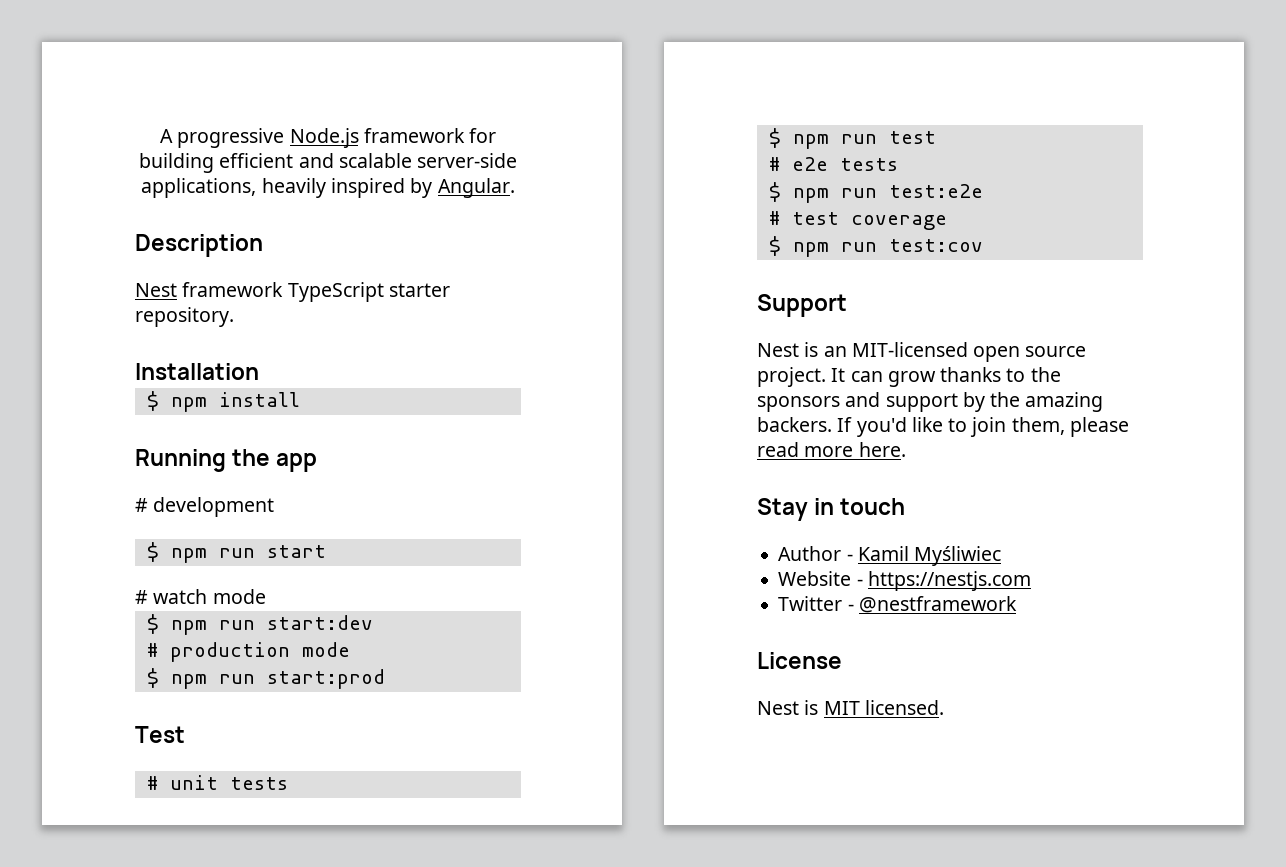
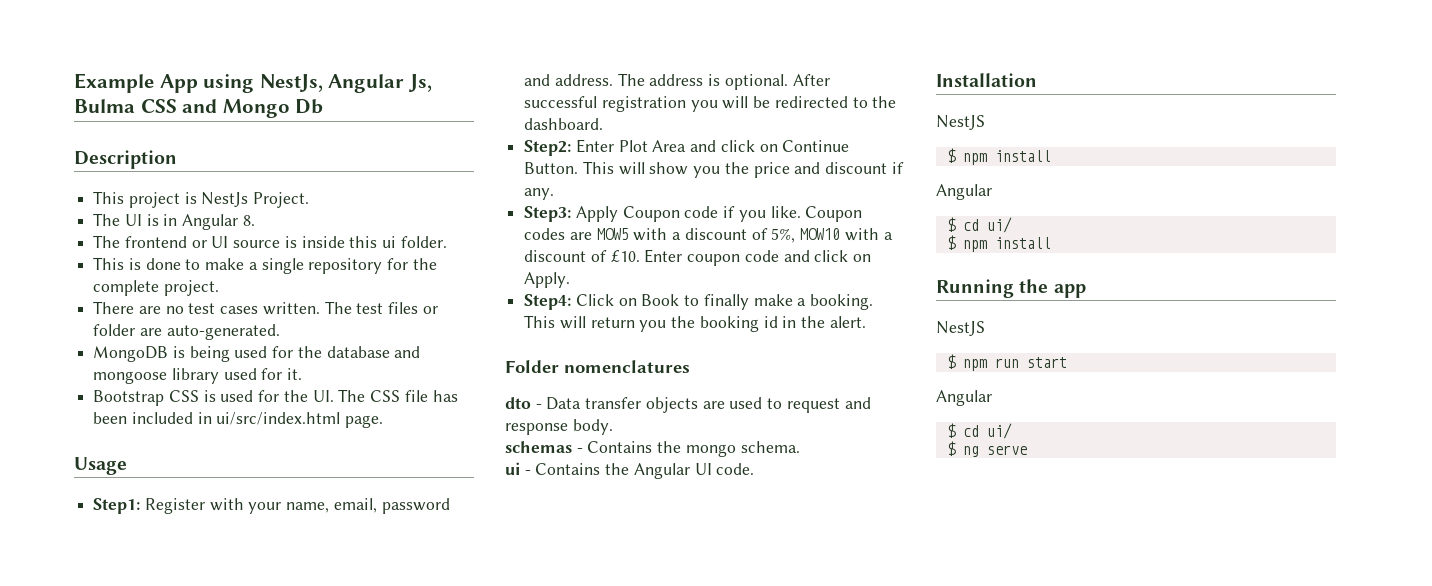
[159,128,497,148] [138,153,518,173] [141,178,515,198] [135,234,263,257] [135,282,450,302] [135,307,234,327] [135,363,259,380] A progressive Node.js framework for building efficient and scalable server-side applications, heavily inspired by Angular. // Description // Nest framework TypeScript starter repository. // Installation -> [74,73,432,93] [74,99,324,118] [74,150,177,169] [93,191,310,208] [93,213,255,230] [93,235,447,248] [93,257,437,274] [93,280,219,296] [93,301,438,315] [93,324,280,340] [93,346,421,362] [93,368,303,384] [93,389,458,406] [93,412,384,428] [74,457,127,475] [93,498,450,514] [524,73,830,90] [524,96,897,112] [524,118,604,130] [524,139,850,156] [524,161,904,178] [524,188,555,200] [524,206,863,222] [524,228,893,243] [524,249,872,266] [524,272,571,288] [524,294,874,310] [524,315,866,332] [505,360,690,373] [505,397,871,413] [505,419,613,435] [505,441,800,457] [505,462,755,479] [936,73,1037,87] [936,115,985,130] [946,148,1051,165] [936,184,992,200] [946,217,1012,233] Example App using NestJs, Angular Js, Bulma CSS and Mongo Db // Description // This project is NestJs Project. // The UI is in Angular 8. // The frontend or UI source is inside this ui folder. // This is done to make a single repository for the complete project. // There are no test cases written. The test files or folder are auto-generated. // MongoDB is being used for the database and mongoose library used for it. // Bootstrap CSS is used for the UI. The CSS file has been included in ui/src/index.html page. // Usage // Step1: Register with your name, email, password and address. The address is optional. After successful registration you will be redirected to the dashboard. // Step2: Enter Plot Area and click on Continue Button. This will show you the price and discount if any. // Step3: Apply Coupon code if you like. Coupon codes are MOW5 with a discount of 5%, MOW10 with a discount of £10. Enter coupon code and click on Apply. // Step4: Click on Book to finally make a booking. This will return you the booking id in the alert. // Folder nomenclatures // dto - Data transfer objects are used to request and response body. // schemas - Contains the mongo schema. // ui - Contains the Angular UI code. // Installation // NestJS // $ npm install // Angular // $ cd ui/
[135,497,275,517] # development -> [936,321,985,336] NestJS
[135,589,266,604] [146,614,373,635] [146,642,350,662] [146,668,385,689] [135,726,185,743] [146,775,288,790] [768,128,936,149] [768,157,898,171] [768,182,983,203] [768,211,947,230] [768,236,983,257] [757,294,847,317] [757,342,1087,362] [757,367,1061,387] [757,392,1104,412] [757,417,1129,437] [757,442,906,457] [757,498,906,521] [778,546,1002,566] [778,571,1031,591] [778,596,1017,613] [757,652,842,669] [757,700,944,715] # watch mode // $ npm run start:dev // # production mode // $ npm run start:prod // Test // # unit tests // $ npm run test // # e2e tests // $ npm run test:e2e // # test coverage // $ npm run test:cov // Support // Nest is an MIT-licensed open source project. It can grow thanks to the sponsors and support by the amazing backers. If you'd like to join them, please read more here. // Stay in touch // Author - Kamil Myśliwiec // Website - https://nestjs.com // Twitter - @nestframework // License // Nest is MIT licensed. -> [936,390,992,406] [946,423,1012,439] [946,441,1027,457] Angular // $ cd ui/ // $ ng serve

